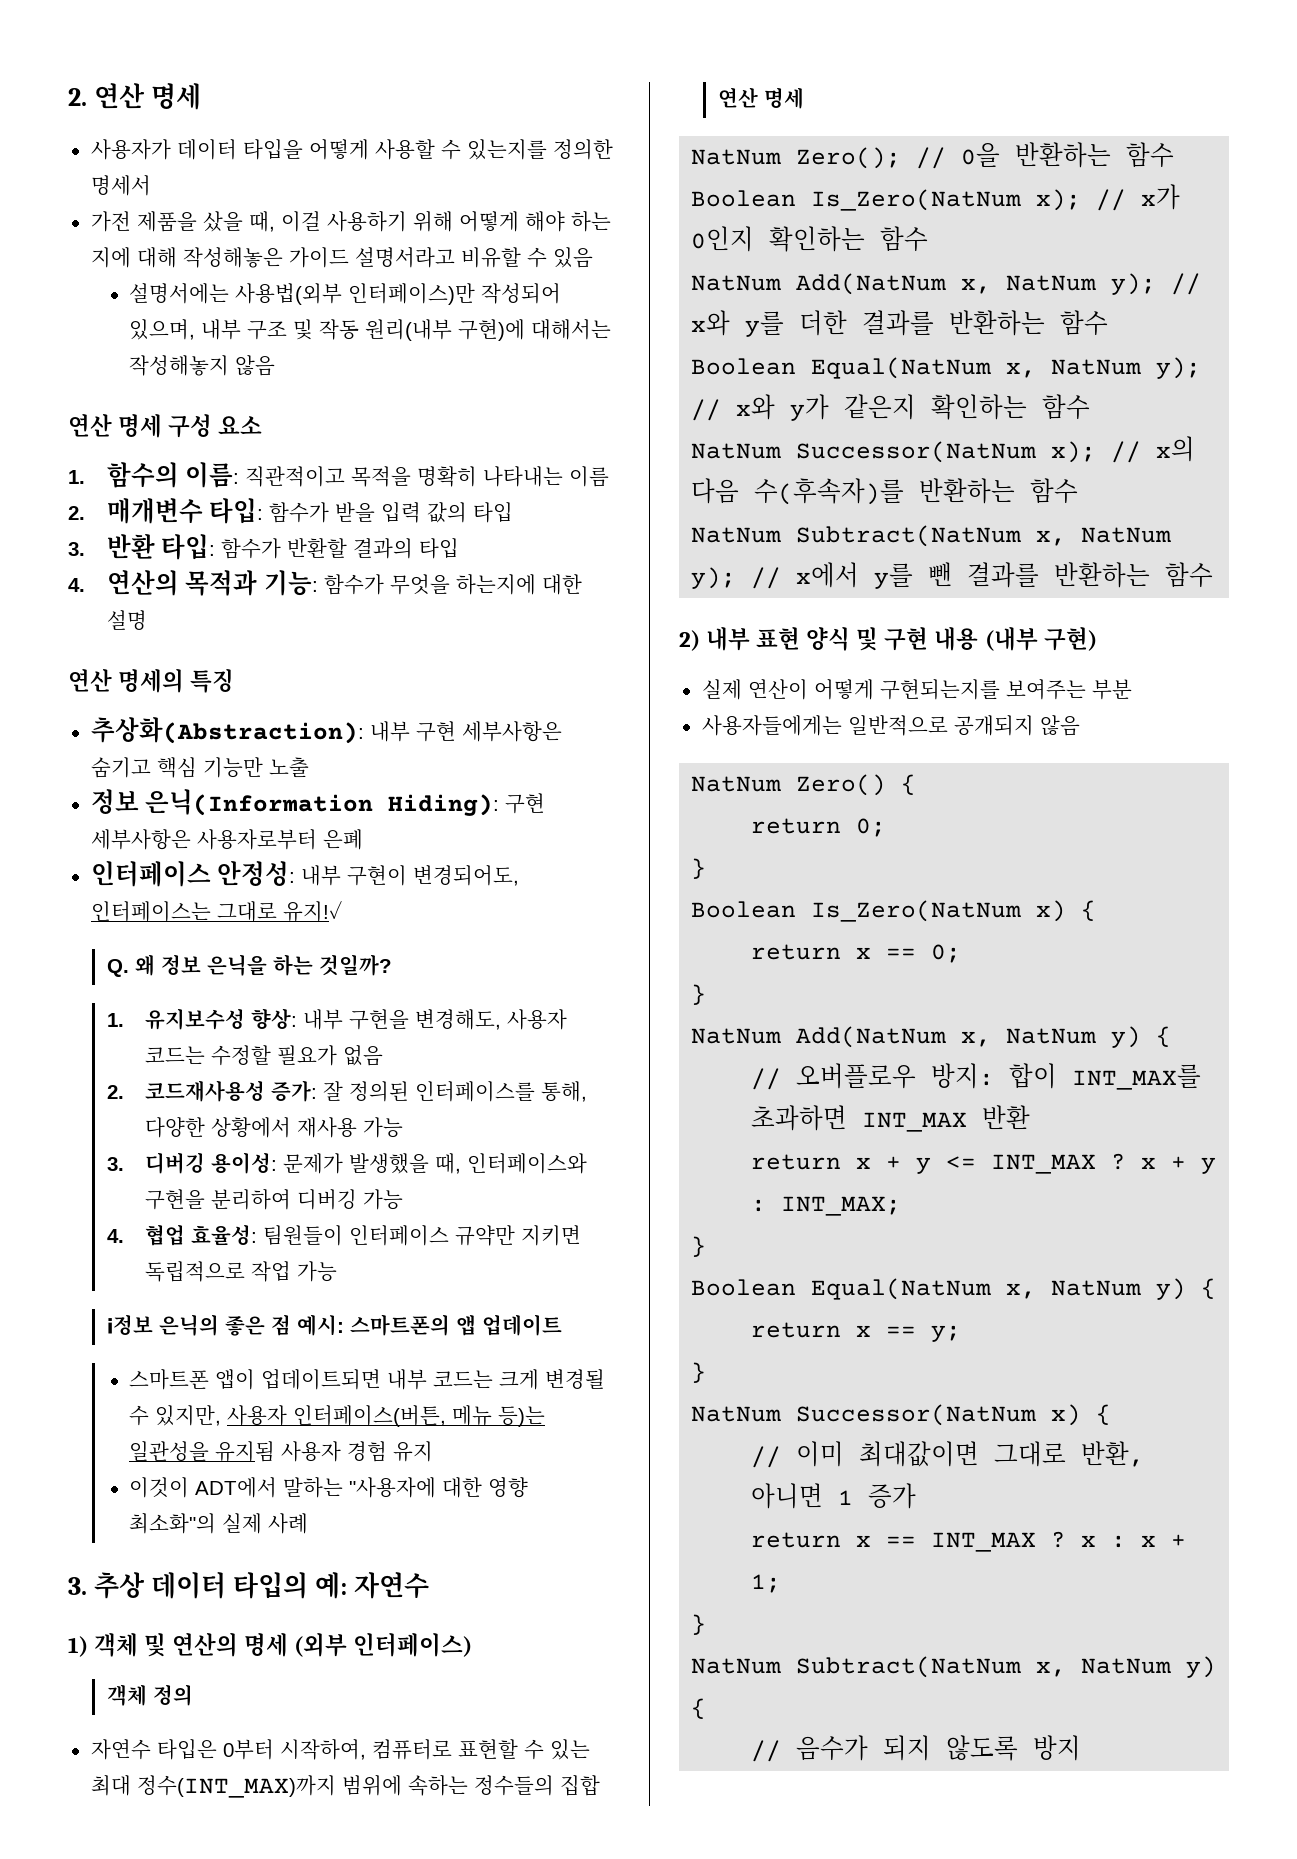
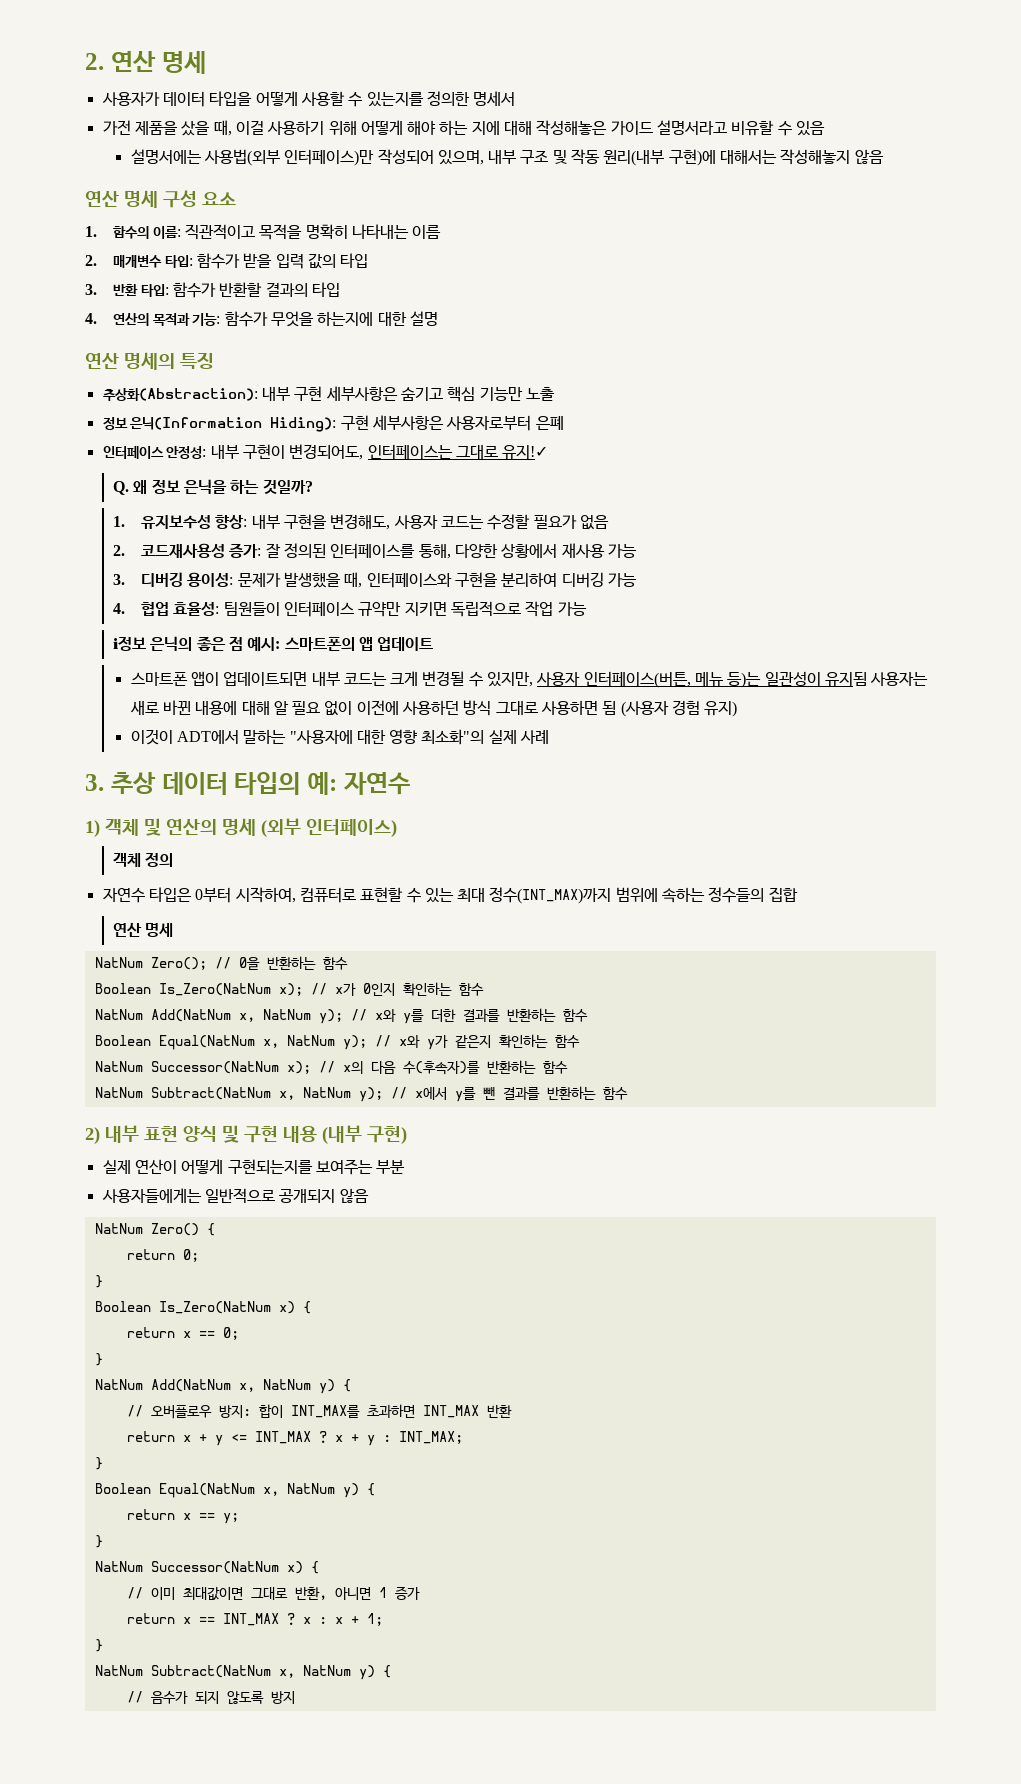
[129,1441,434,1462] 일관성을 유지됨 사용자 경험 유지 -> [764,671,929,687] [129,700,738,717] 일관성이 유지됨 사용자는 새로 바뀐 내용에 대해 알 필요 없이 이전에 사용하던 방식 그대로 사용하면 됨 (사용자 경험 유지)

